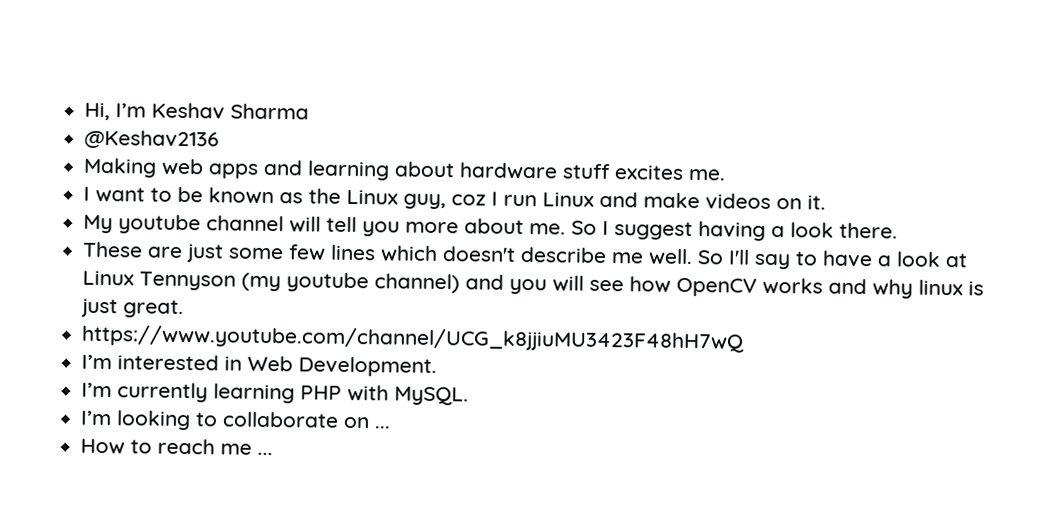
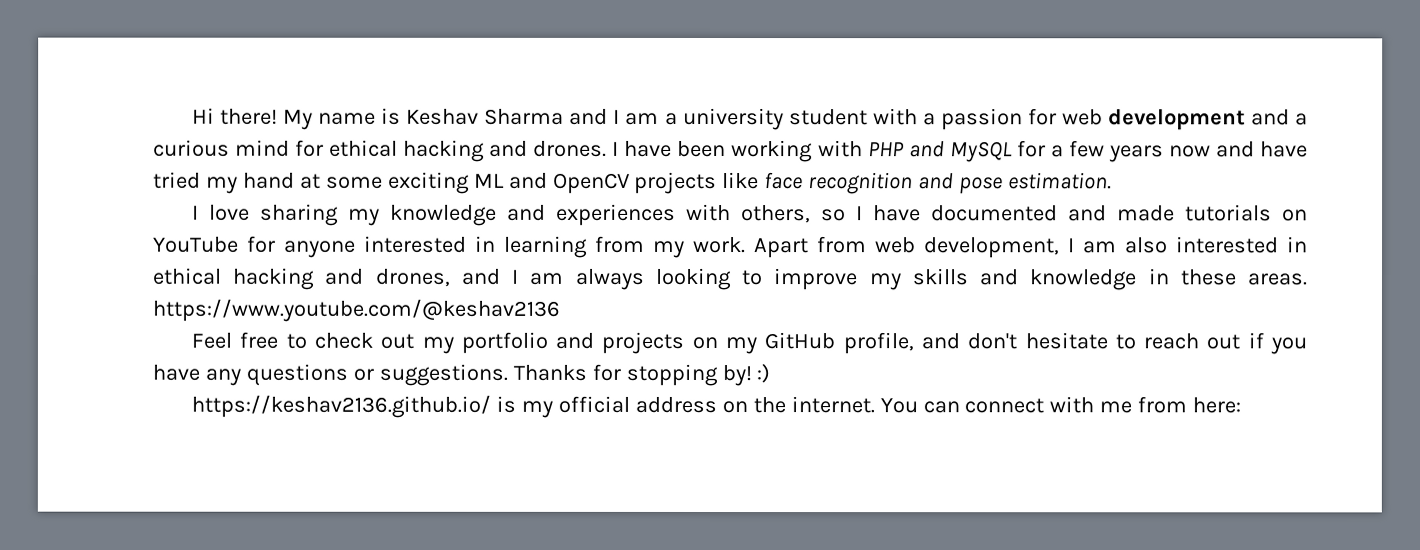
[84,102,310,121] [84,129,220,150] [83,157,727,181] [83,186,827,210] [83,214,899,241] [82,241,969,270] [82,270,985,299] [81,298,185,319] [81,324,746,353] [81,354,438,378] [81,382,470,406] [80,410,391,431] [80,438,274,456] Hi, I’m Keshav Sharma // @Keshav2136 // Making web apps and learning about hardware stuff excites me. // I want to be known as the Linux guy, coz I run Linux and make videos on it. // My youtube channel will tell you more about me. So I suggest having a look there. // These are just some few lines which doesn't describe me well. So I'll say to have a look at Linux Tennyson (my youtube channel) and you will see how OpenCV works and why linux is just great. // https://www.youtube.com/channel/UCG_k8jjiuMU3423F48hH7wQ // I’m interested in Web Development. // I’m currently learning PHP with MySQL. // I’m looking to collaborate on ... // How to reach me ... -> [192,107,1308,131] [153,139,1308,163] [153,171,1113,195] [192,203,1308,226] [153,235,1308,259] [152,267,1309,291] [152,298,560,322] [191,331,1307,355] [152,363,771,387] [191,394,1242,418] Hi there! My name is Keshav Sharma and I am a university student with a passion for web development and a curious mind for ethical hacking and drones. I have been working with PHP and MySQL for a few years now and have tried my hand at some exciting ML and OpenCV projects like face recognition and pose estimation. // I love sharing my knowledge and experiences with others, so I have documented and made tutorials on YouTube for anyone interested in learning from my work. Apart from web development, I am also interested in ethical hacking and drones, and I am always looking to improve my skills and knowledge in these areas. https://www.youtube.com/@keshav2136 // Feel free to check out my portfolio and projects on my GitHub profile, and don't hesitate to reach out if you have any questions or suggestions. Thanks for stopping by! :) // https://keshav2136.github.io/ is my official address on the internet. You can connect with me from here:

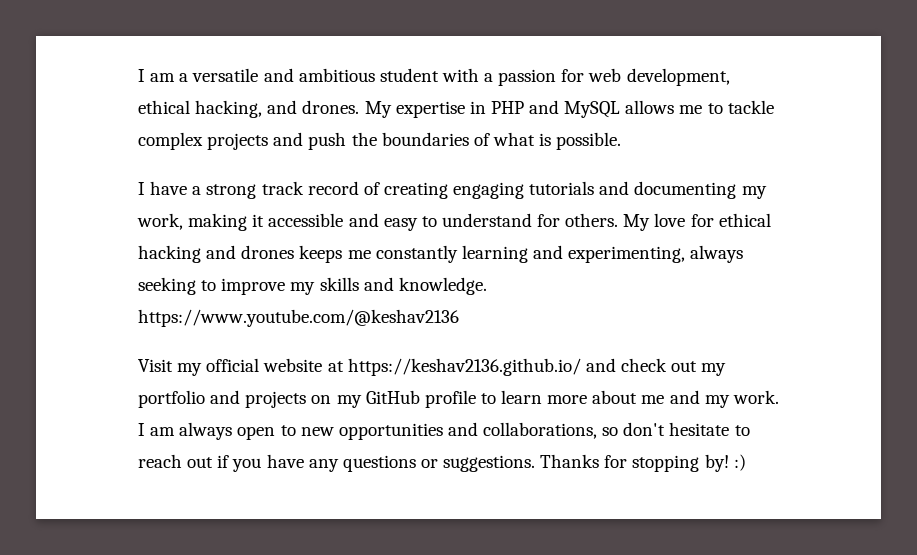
[192,107,784,131] Hi there! My name is Keshav Sharma and I am a university -> [138,68,375,82] I am a versatile and ambitious
[1107,108,1308,131] [153,139,1308,163] [153,171,1113,195] [192,203,1308,226] [153,235,1308,259] [152,267,732,291] development and a curious mind for ethical hacking and drones. I have been working with PHP and MySQL for a few years now and have tried my hand at some exciting ML and OpenCV projects like face recognition and pose estimation. // I love sharing my knowledge and experiences with others, so I have documented and made tutorials on YouTube for anyone interested in learning from my work. Apart from web development, I am also interested in ethical hacking and drones, and I am always looking -> [626,68,730,86] [138,100,774,118] [138,132,622,150] [138,181,767,199] [137,213,771,231] [138,245,744,263] [138,277,196,295] development, ethical hacking, and drones. My expertise in PHP and MySQL allows me to tackle complex projects and push the boundaries of what is possible. // I have a strong track record of creating engaging tutorials and documenting my work, making it accessible and easy to understand for others. My love for ethical hacking and drones keeps me constantly learning and experimenting, always seeking
[1029,268,1309,291] [152,298,560,322] [191,331,307,349] knowledge in these areas. https://www.youtube.com/@keshav2136 // Feel free to -> [398,277,487,295] [138,309,459,327] [138,358,616,376] knowledge. https://www.youtube.com/@keshav2136 // Visit my official website at https://keshav2136.github.io/ and
[842,332,960,355] profile, and -> [424,390,779,408] [138,422,619,440] profile to learn more about me and my work. I am always open to new opportunities and collaborations, so
[191,394,1242,418] // https://keshav2136.github.io/ is my official address on the internet. You can connect with me from here: -> (746, 462) none

